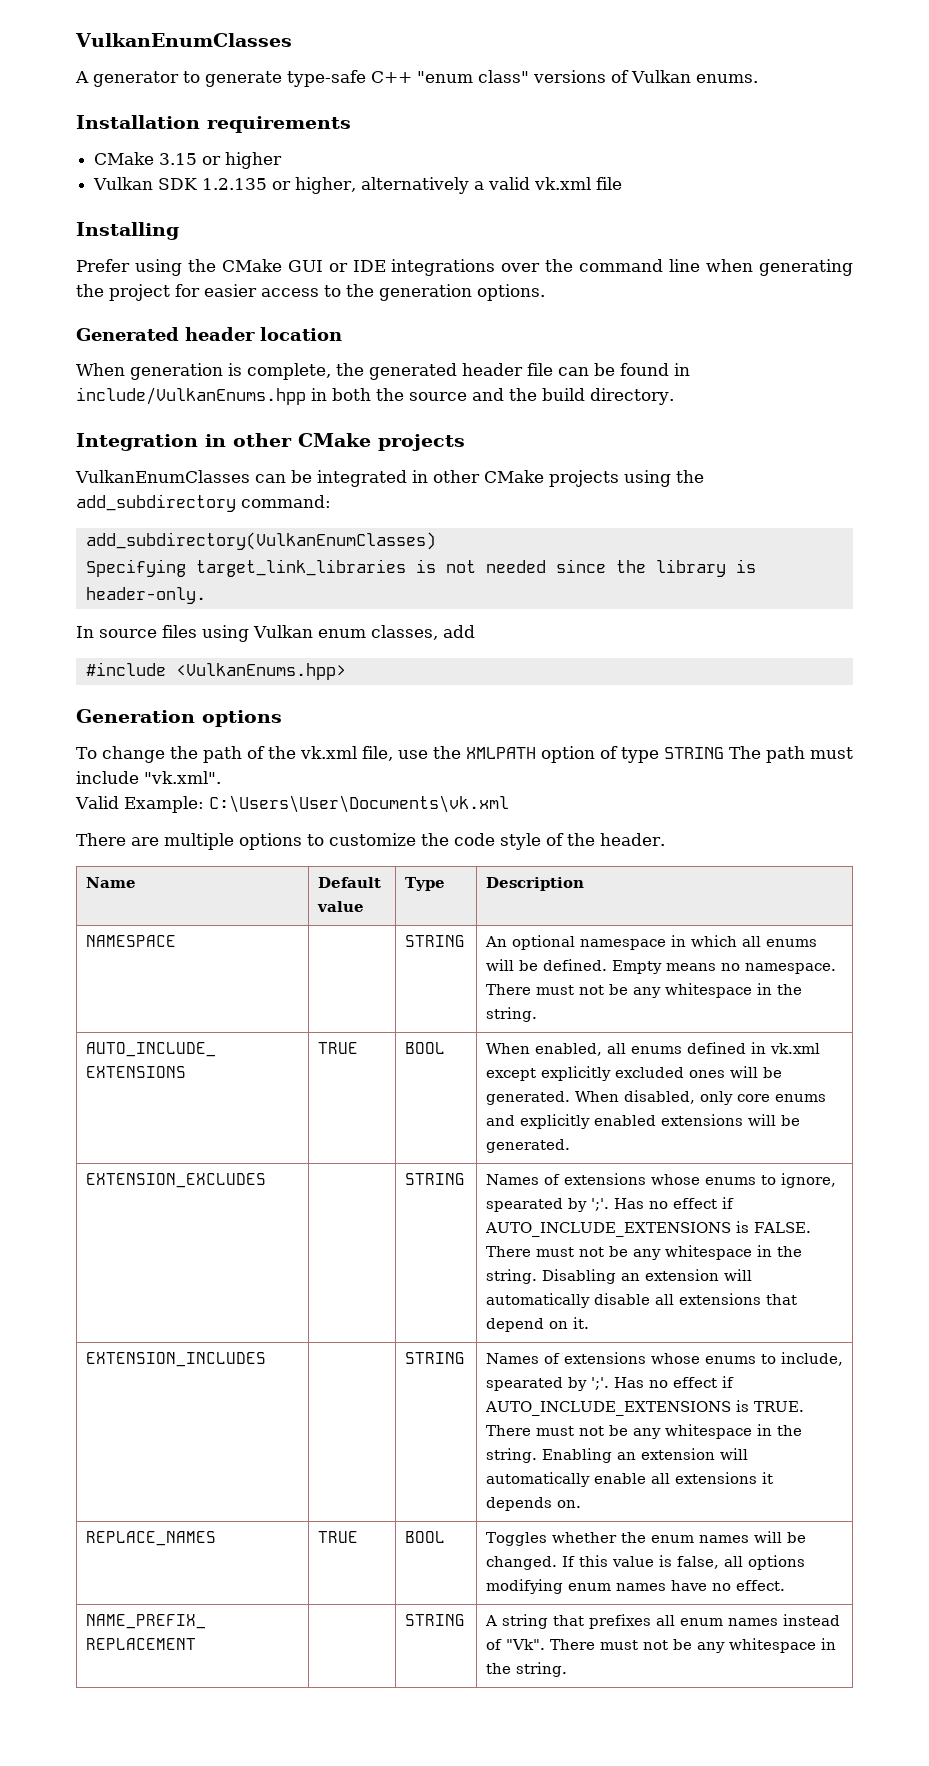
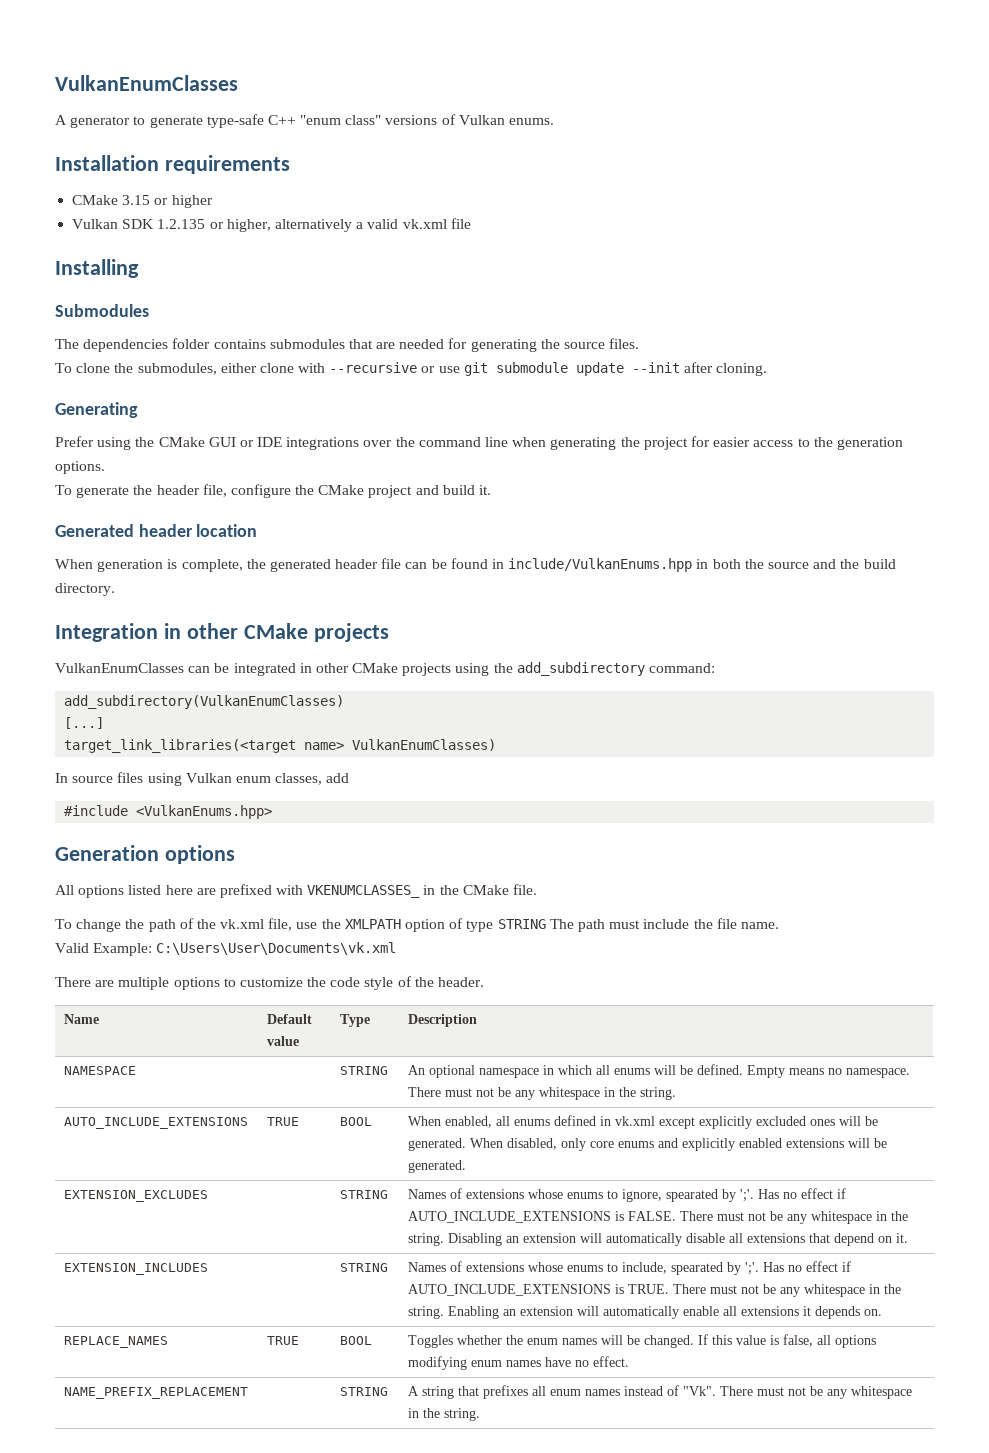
(179, 231) none -> [55,304,149,317] [55,338,640,352] [55,362,768,376] [55,402,138,418] // Submodules // The dependencies folder contains submodules that are needed for generating the source files. // To clone the submodules, either clone with --recursive or use git submodule update --init after cloning. // Generating
(545, 292) none -> [55,484,492,498] // To generate the header file, configure the CMake project and build it.
[85,559,756,577] [85,587,206,604] Specifying target_link_libraries is not needed since the library is header-only. -> [64,717,105,729] [64,739,497,753] [...] // target_link_libraries(<target name> VulkanEnumClasses)
(282, 718) none -> [55,884,538,898] // All options listed here are prefixed with VKENUMCLASSES_ in the CMake file.
[144,771,221,784] "vk.xml". -> [693,918,779,929] the file name.

